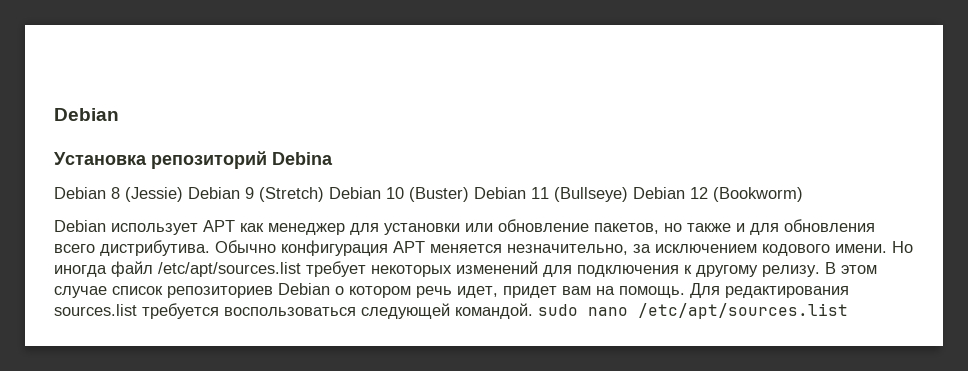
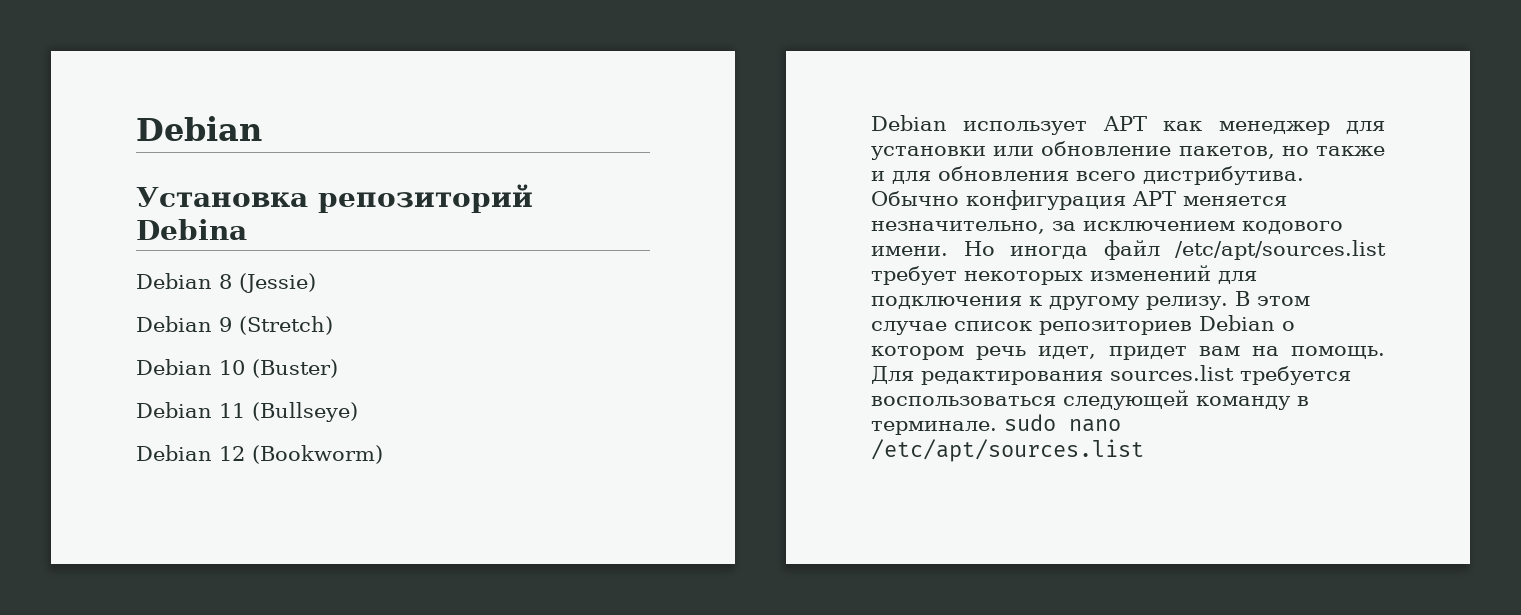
(183, 194) none -> (316, 283) //
(324, 194) none -> (333, 325) //
(469, 194) none -> (338, 368) //
(628, 194) none -> (358, 412) //
[455,303,533,319] командой. -> [1196,396,1309,410] [871,421,997,435] команду в терминале.

